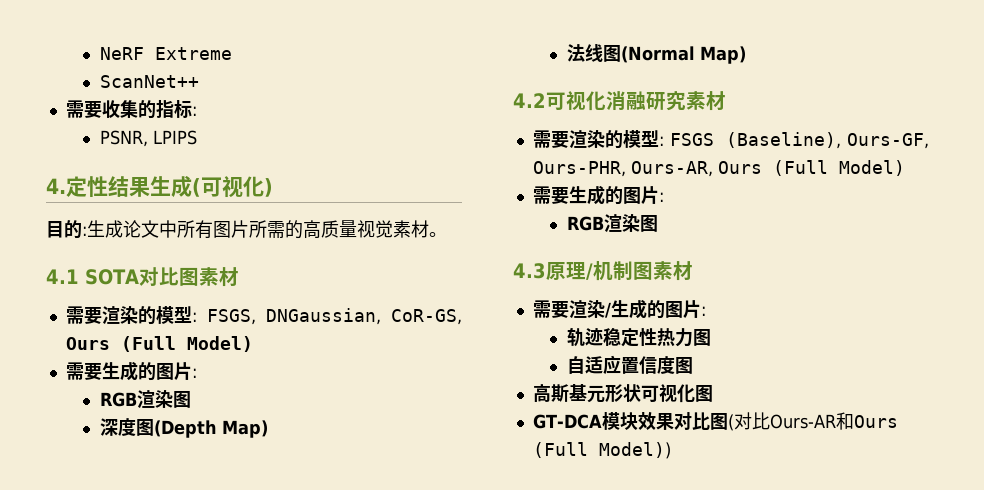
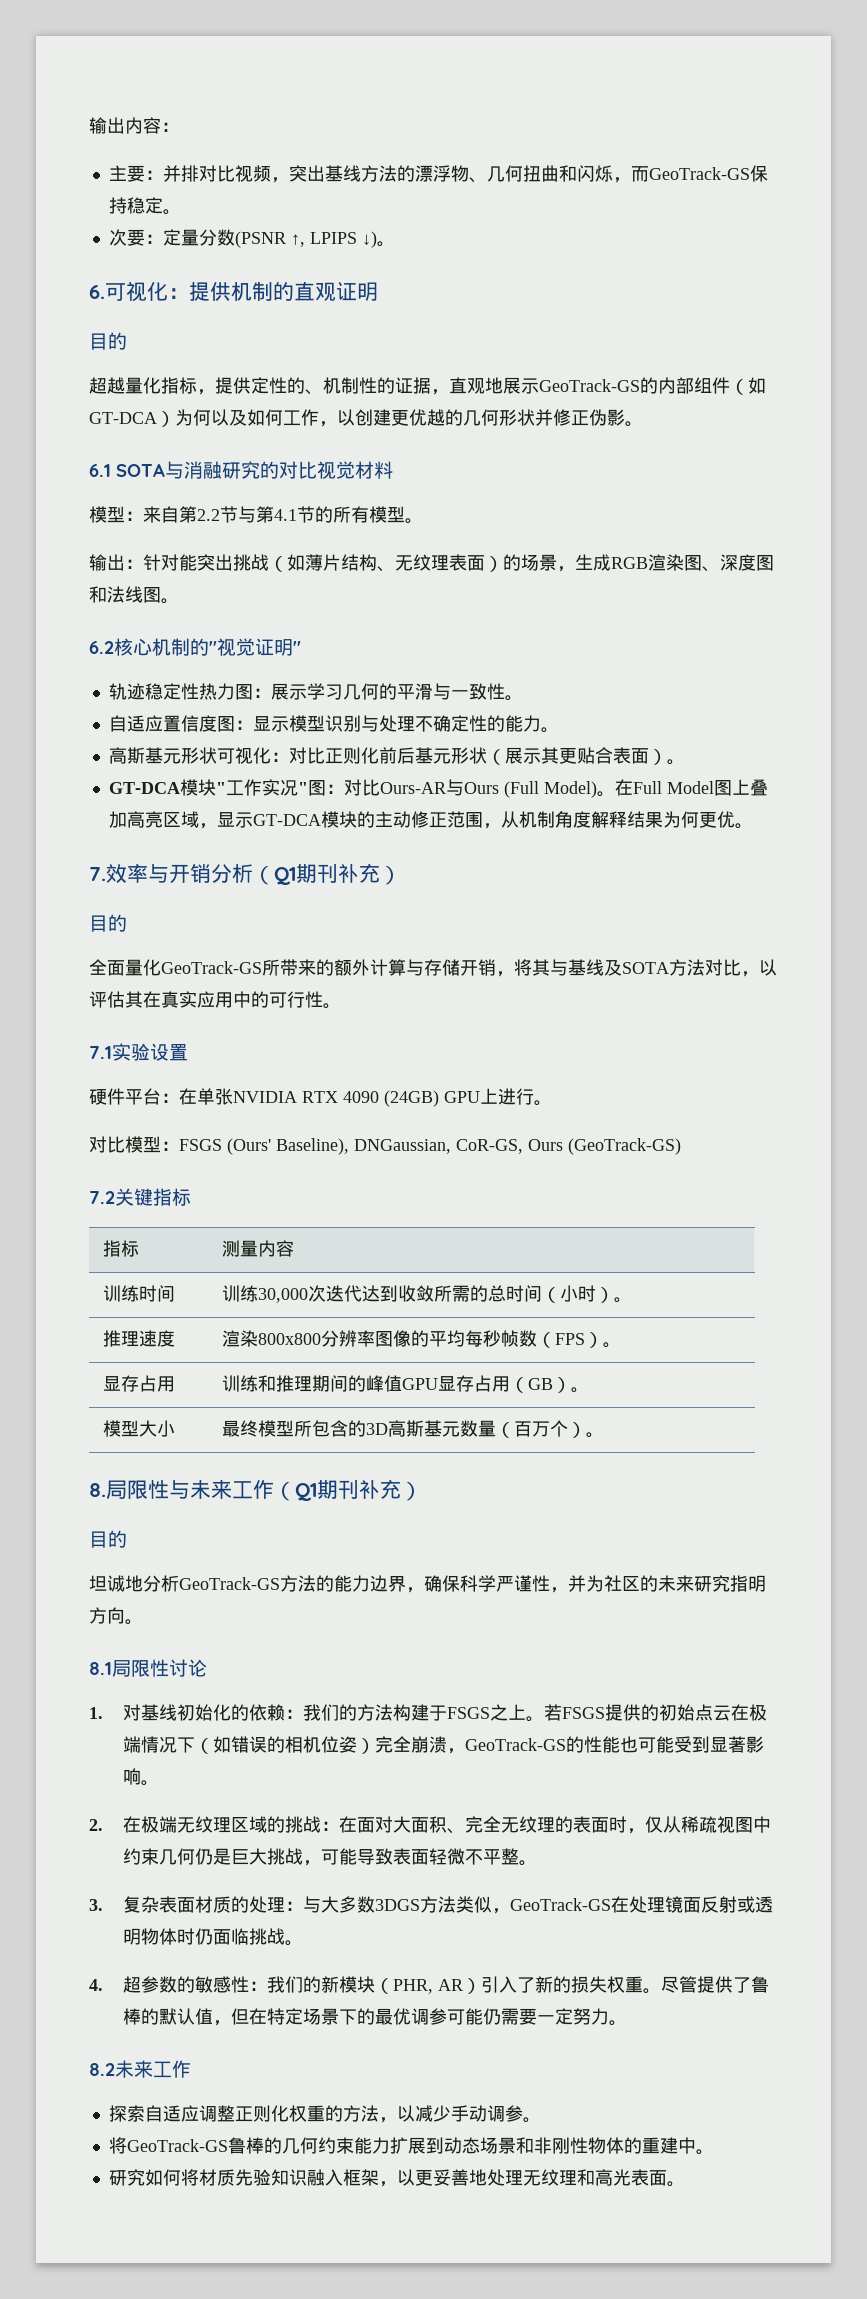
[99,47,232,60] [99,75,199,88] [65,99,197,119] [99,130,197,147] [46,175,273,198] [46,220,447,239] [46,267,239,287] [65,306,462,325] [65,336,253,352] [65,361,197,381] [99,390,191,408] [99,418,268,438] [566,44,746,64] [513,91,726,111] [532,130,929,149] [532,160,905,177] [532,185,664,205] [566,214,658,232] [513,261,693,281] [532,299,706,319] [566,327,711,347] [566,355,693,375] NeRF Extreme // ScanNet++ // 需要收集的指标: // PSNR, LPIPS // 4.定性结果生成(可视化) // 目的:生成论文中所有图片所需的高质量视觉素材。 // 4.1 SOTA对比图素材 // 需要渲染的模型: FSGS, DNGaussian, CoR-GS, Ours (Full Model) // 需要生成的图片: // RGB渲染图 // 深度图(Depth Map) // 法线图(Normal Map) // 4.2可视化消融研究素材 // 需要渲染的模型: FSGS (Baseline), Ours-GF, Ours-PHR, Ours-AR, Ours (Full Model) // 需要生成的图片: // RGB渲染图 // 4.3原理/机制图素材 // 需要渲染/生成的图片: // 轨迹稳定性热力图 // 自适应置信度图 -> [89,117,179,134] [108,165,768,183] [108,197,181,215] [108,229,395,248] [89,281,378,302] [89,332,127,350] [89,377,766,395] [89,409,643,427] [89,461,393,479] [89,506,423,524] [89,554,774,572] [89,586,179,604] [89,638,301,656] [108,683,523,701] [108,715,559,733] 输出内容： // 主要：并排对比视频，突出基线方法的漂浮物、几何扭曲和闪烁，而GeoTrack-GS保持稳定。 // 次要：定量分数(PSNR ↑, LPIPS ↓)。 // 6.可视化：提供机制的直观证明 // 目的 // 超越量化指标，提供定性的、机制性的证据，直观地展示GeoTrack-GS的内部组件（如GT-DCA）为何以及如何工作，以创建更优越的几何形状并修正伪影。 // 6.1 SOTA与消融研究的对比视觉材料 // 模型：来自第2.2节与第4.1节的所有模型。 // 输出：针对能突出挑战（如薄片结构、无纹理表面）的场景，生成RGB渲染图、深度图和法线图。 // 6.2核心机制的"视觉证明" // 轨迹稳定性热力图：展示学习几何的平滑与一致性。 // 自适应置信度图：显示模型识别与处理不确定性的能力。
[694,385,713,402] [532,411,734,431] 图 // GT-DCA模块效果对比图( -> [270,747,685,765] [108,779,344,796] ：对比正则化前后基元形状（展示其更贴合表面）。 // GT-DCA模块"工作实况"图：
[835,412,898,430] [532,442,671,459] 和Ours (Full Model)) -> [445,779,768,798] [108,811,753,829] [89,863,401,885] [89,914,127,932] [89,959,777,977] [89,991,341,1009] [89,1043,188,1061] [89,1088,552,1107] [89,1136,681,1155] [89,1188,191,1206] [102,1240,139,1257] [221,1240,294,1257] [102,1285,175,1302] [221,1285,632,1303] [102,1330,175,1347] [221,1330,621,1348] [102,1375,175,1392] [221,1375,589,1393] [102,1420,175,1437] [221,1420,604,1438] [89,1479,422,1501] [89,1530,127,1548] [89,1575,766,1593] [89,1607,143,1625] [89,1659,207,1677] [89,1704,768,1722] [123,1736,765,1754] [123,1768,160,1786] [89,1816,772,1834] [123,1848,538,1866] [89,1896,774,1914] [123,1928,304,1946] [89,1976,770,1994] [123,2008,628,2026] [89,2060,191,2078] [108,2105,541,2123] [108,2137,714,2155] [108,2169,685,2187] 与Ours (Full Model)。在Full Model图上叠加高亮区域，显示GT-DCA模块的主动修正范围，从机制角度解释结果为何更优。 // 7.效率与开销分析（Q1期刊补充） // 目的 // 全面量化GeoTrack-GS所带来的额外计算与存储开销，将其与基线及SOTA方法对比，以评估其在真实应用中的可行性。 // 7.1实验设置 // 硬件平台：在单张NVIDIA RTX 4090 (24GB) GPU上进行。 // 对比模型：FSGS (Ours' Baseline), DNGaussian, CoR-GS, Ours (GeoTrack-GS) // 7.2关键指标 // 指标 | 测量内容 // 训练时间 | 训练30,000次迭代达到收敛所需的总时间（小时）。 // 推理速度 | 渲染800x800分辨率图像的平均每秒帧数（FPS）。 // 显存占用 | 训练和推理期间的峰值GPU显存占用（GB）。 // 模型大小 | 最终模型所包含的3D高斯基元数量（百万个）。 // 8.局限性与未来工作（Q1期刊补充） // 目的 // 坦诚地分析GeoTrack-GS方法的能力边界，确保科学严谨性，并为社区的未来研究指明方向。 // 8.1局限性讨论 // 1.对基线初始化的依赖：我们的方法构建于FSGS之上。若FSGS提供的初始点云在极端情况下（如错误的相机位姿）完全崩溃，GeoTrack-GS的性能也可能受到显著影响。 // 2.在极端无纹理区域的挑战：在面对大面积、完全无纹理的表面时，仅从稀疏视图中约束几何仍是巨大挑战，可能导致表面轻微不平整。 // 3.复杂表面材质的处理：与大多数3DGS方法类似，GeoTrack-GS在处理镜面反射或透明物体时仍面临挑战。 // 4.超参数的敏感性：我们的新模块（PHR, AR）引入了新的损失权重。尽管提供了鲁棒的默认值，但在特定场景下的最优调参可能仍需要一定努力。 // 8.2未来工作 // 探索自适应调整正则化权重的方法，以减少手动调参。 // 将GeoTrack-GS鲁棒的几何约束能力扩展到动态场景和非刚性物体的重建中。 // 研究如何将材质先验知识融入框架，以更妥善地处理无纹理和高光表面。

